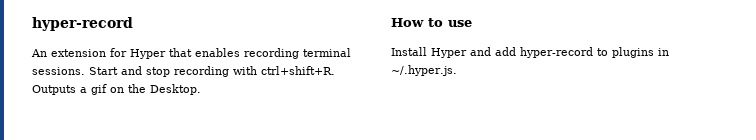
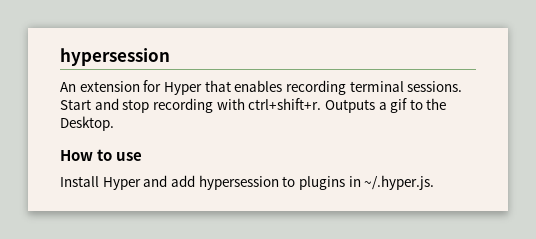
[32,17,133,31] hyper-record -> [60,48,170,66] hypersession
[261,66,335,75] ctrl+shift+R. -> [248,98,322,110] ctrl+shift+r.
[110,87,124,93] on -> [409,99,423,110] to
[520,47,593,58] hyper-record -> [198,175,279,190] hypersession

